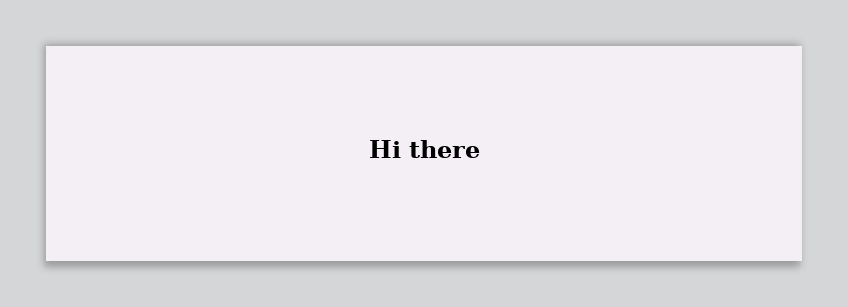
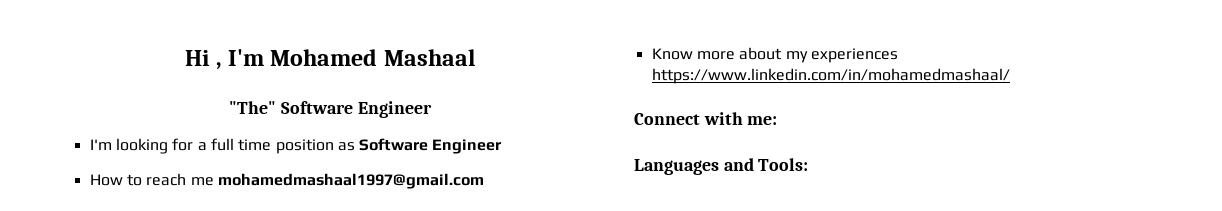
[408,140,480,158] there -> [215,49,475,70] [229,101,432,118] [89,138,503,154] [89,173,484,189] [651,47,898,63] [651,68,1010,84] [634,112,778,125] [634,158,809,175] , I'm Mohamed Mashaal // "The" Software Engineer // I'm looking for a full time position as Software Engineer // How to reach me mohamedmashaal1997@gmail.com // Know more about my experiences https://www.linkedin.com/in/mohamedmashaal/ // Connect with me: // Languages and Tools:

